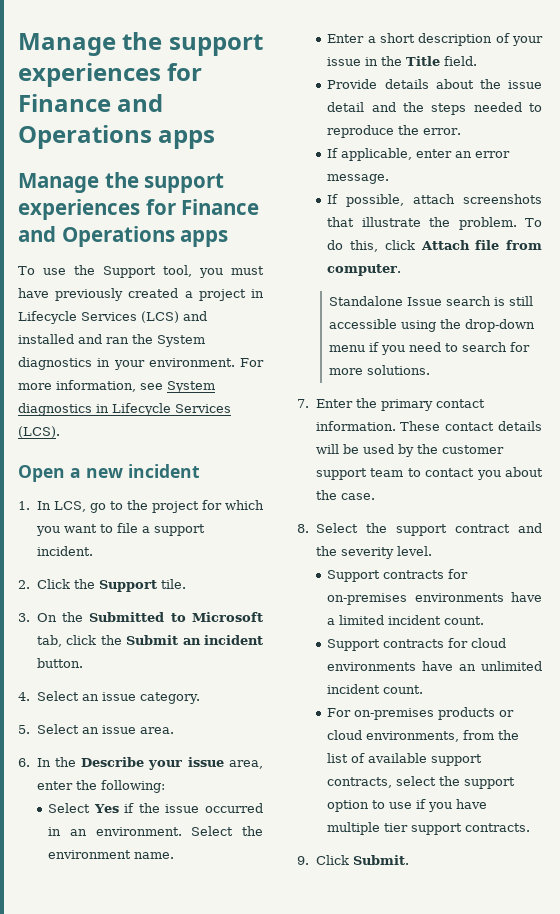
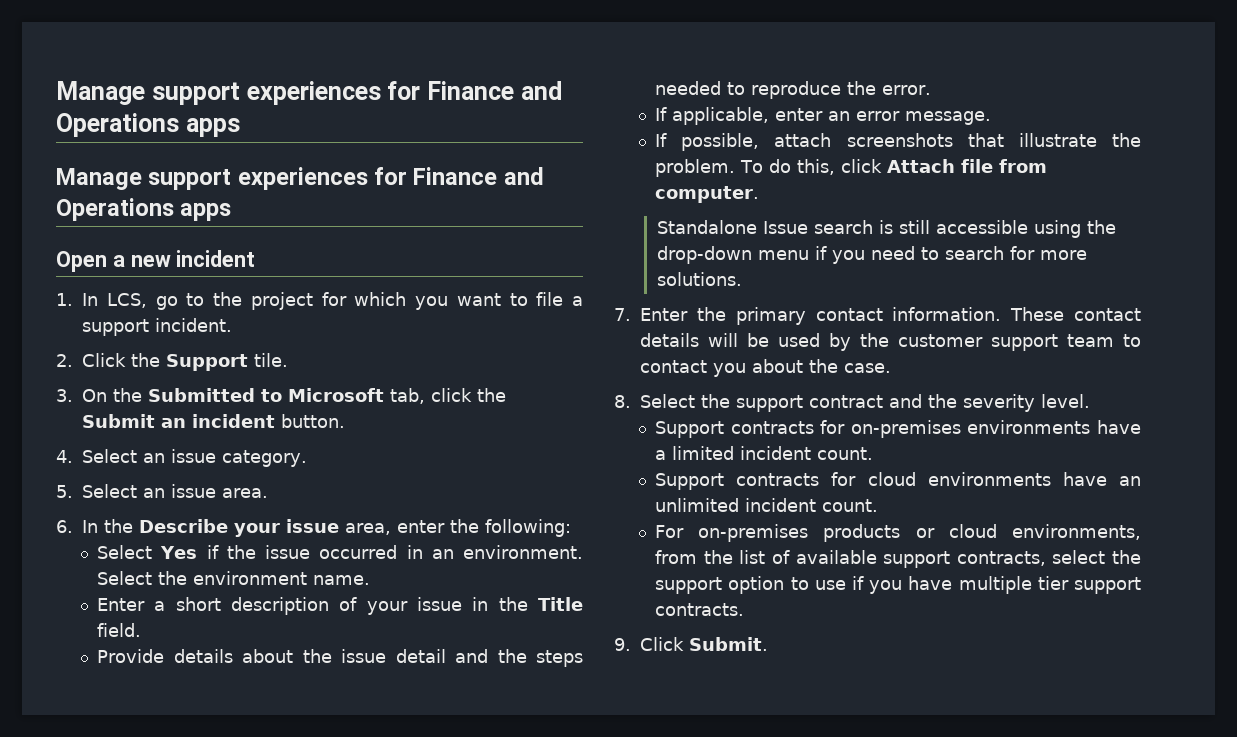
[18,32,163,56] Manage the -> [56,81,145,105] Manage
[104,172,225,193] [18,199,260,220] [18,226,229,247] [18,265,264,278] [18,288,264,301] [18,311,207,324] [18,334,205,347] [18,357,264,370] [18,380,215,393] [18,403,231,416] [18,426,60,438] the support experiences for Finance and Operations apps // To use the Support tool, you must have previously created a project in Lifecycle Services (LCS) and installed and ran the System diagnostics in your environment. For more information, see System diagnostics in Lifecycle Services (LCS). -> [148,167,544,190] [56,198,232,221] support experiences for Finance and Operations apps

